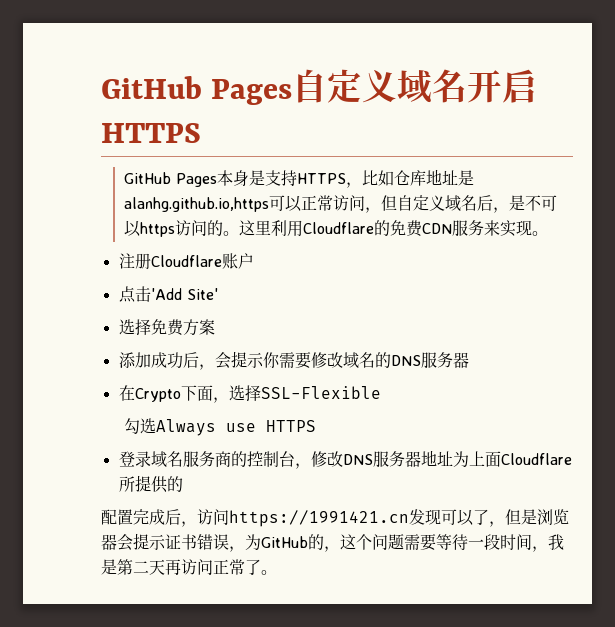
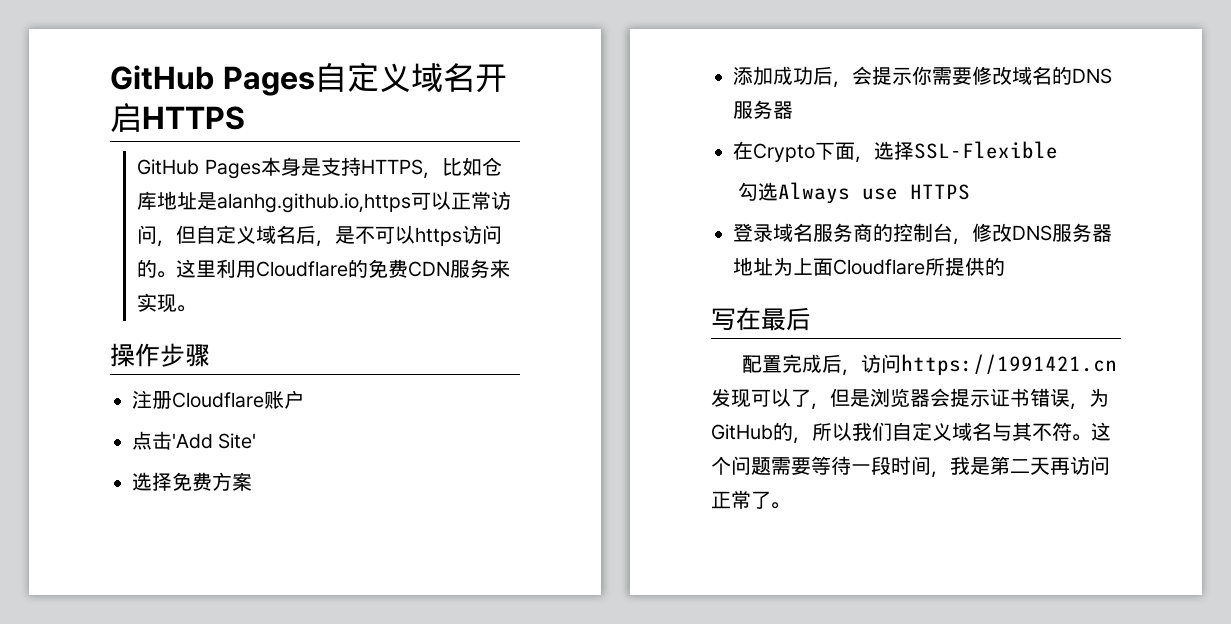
(549, 233) none -> [110,343,210,367] // 操作步骤
(183, 484) none -> [711,307,811,331] // 写在最后
(340, 549) none -> [812,422,1091,441] 所以我们自定义域名与其不符。

